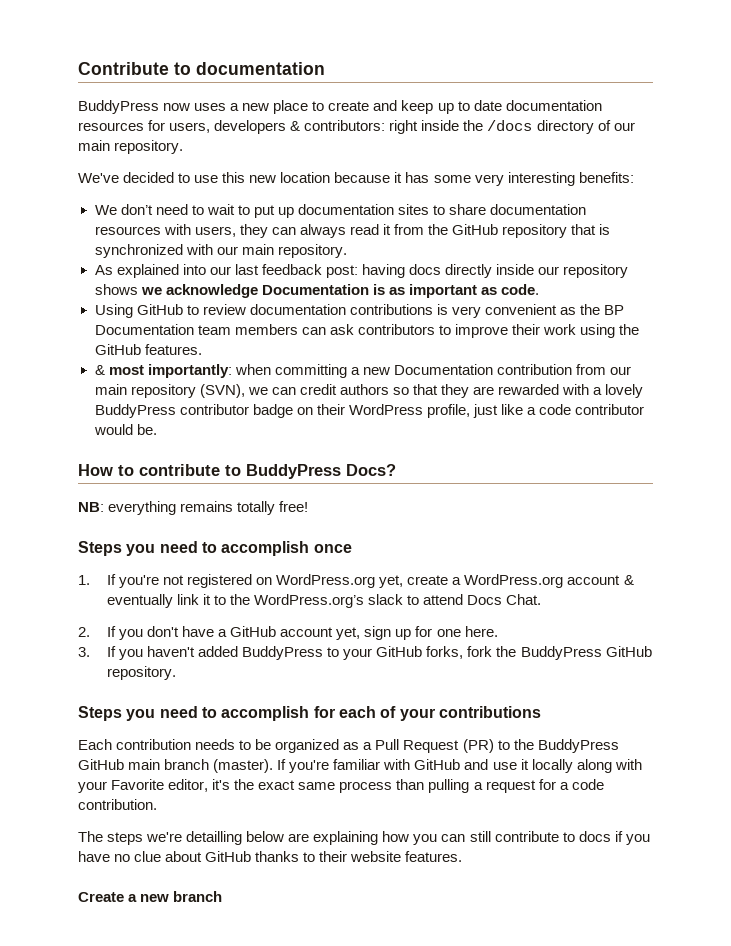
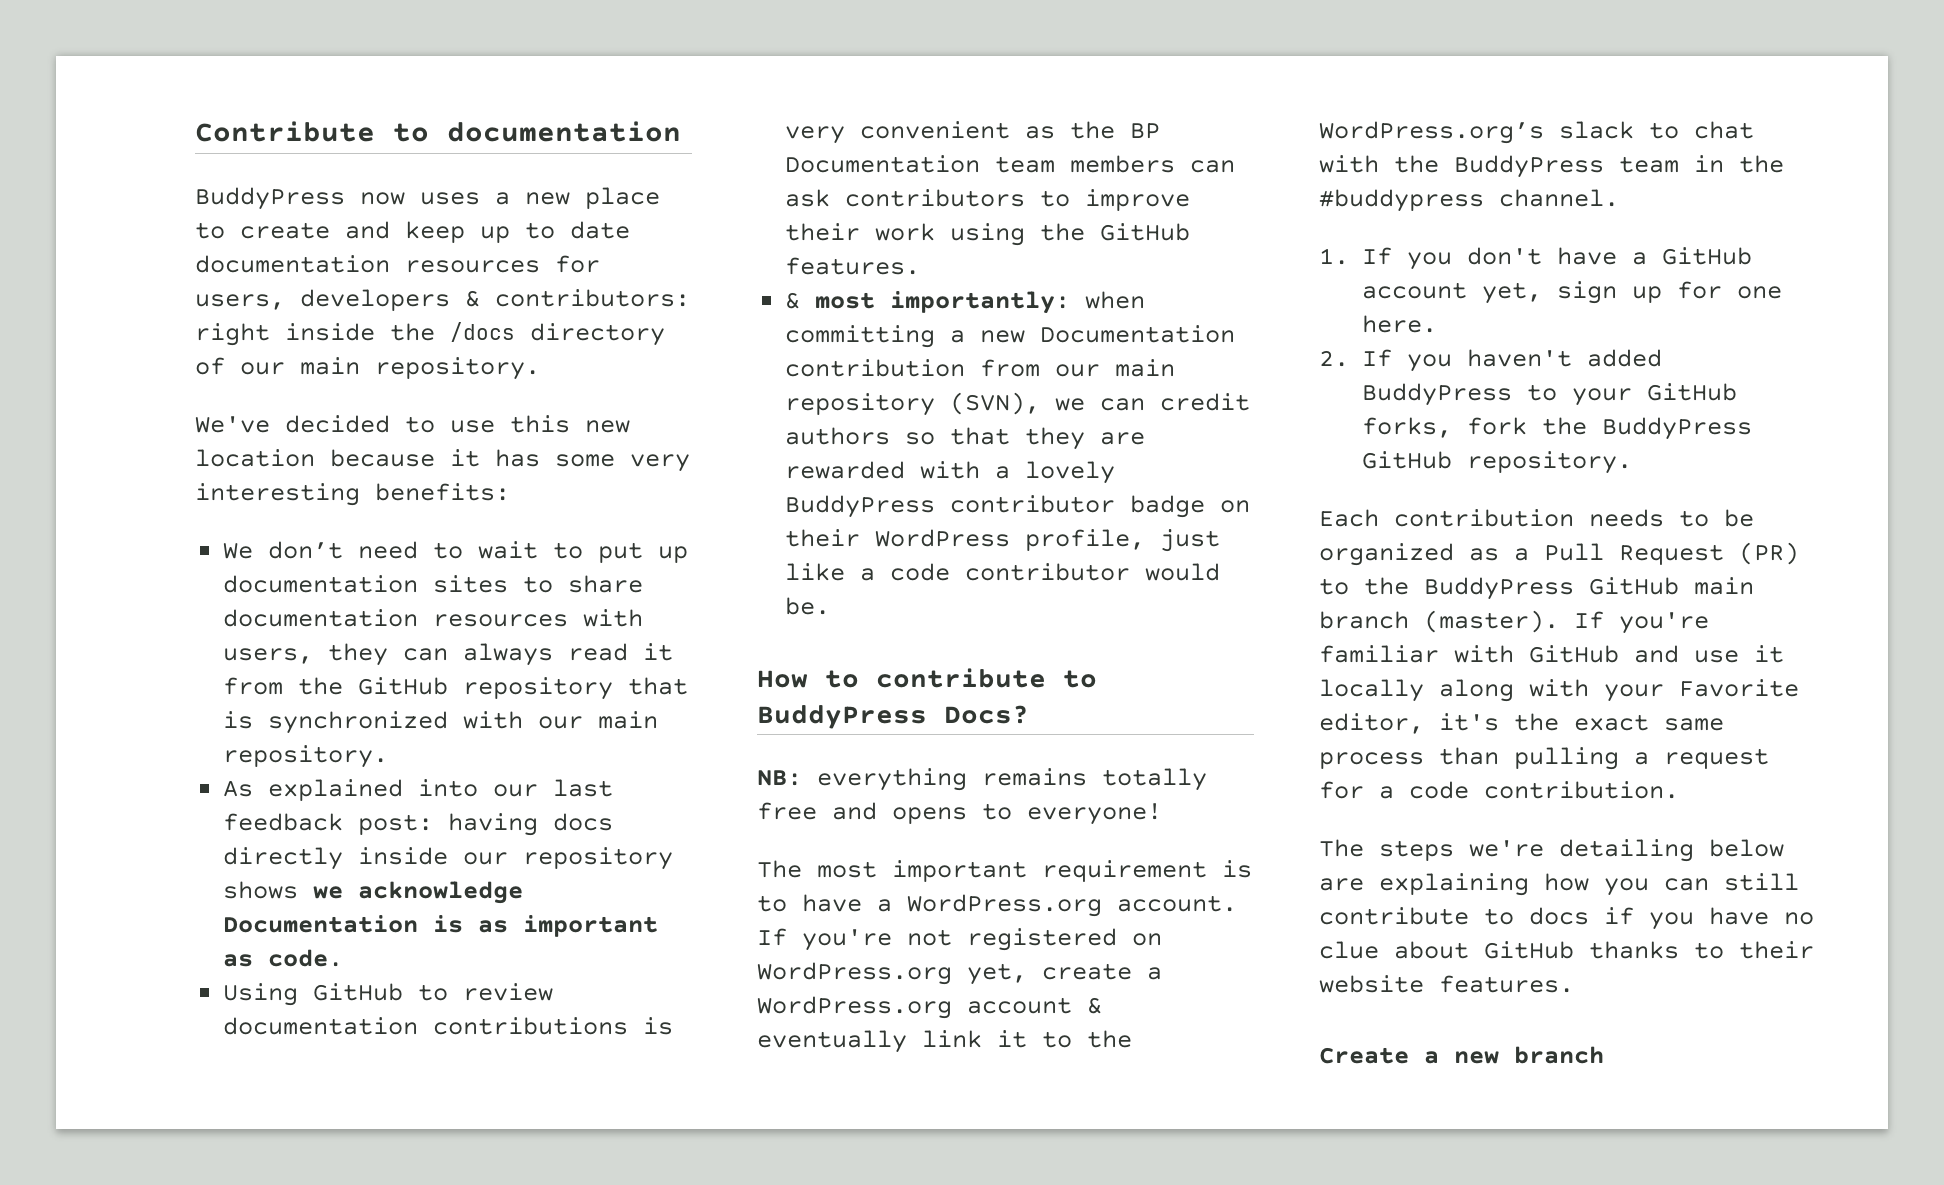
[279,501,309,512] [78,541,352,556] [78,575,90,585] free! // Steps you need to accomplish once // 1. -> [757,802,1162,825] [757,860,1252,882] [757,894,1237,917] free and opens to everyone! // The most important requirement is to have a WordPress.org account.
[423,594,542,605] [78,627,90,637] attend Docs Chat. // 2. -> [1694,121,1754,139] [1319,155,1784,178] [1319,189,1619,212] [1319,248,1349,265] chat with the BuddyPress team in the #buddypress channel. // 1.
[78,647,90,657] 3. -> [1319,350,1349,367] 2.
[78,706,541,721] // Steps you need to accomplish for each of your contributions -> (1632, 462) none
[186,831,243,845] detailling -> [1559,839,1694,862] detailing

